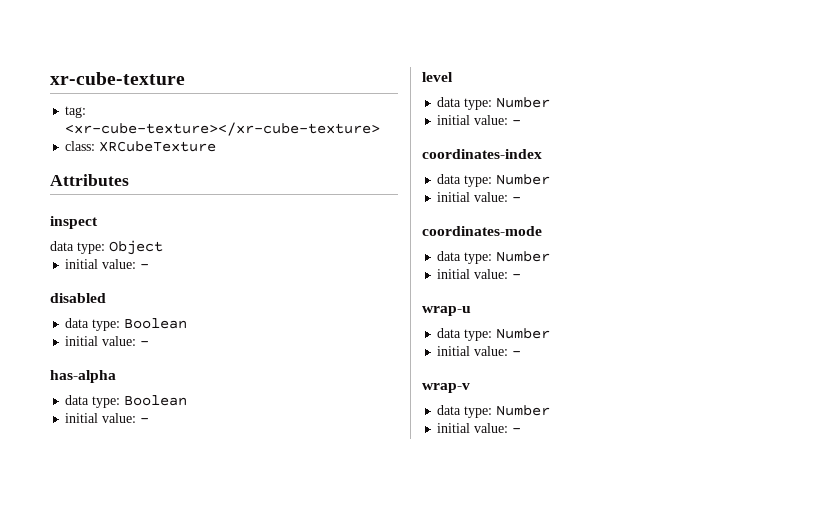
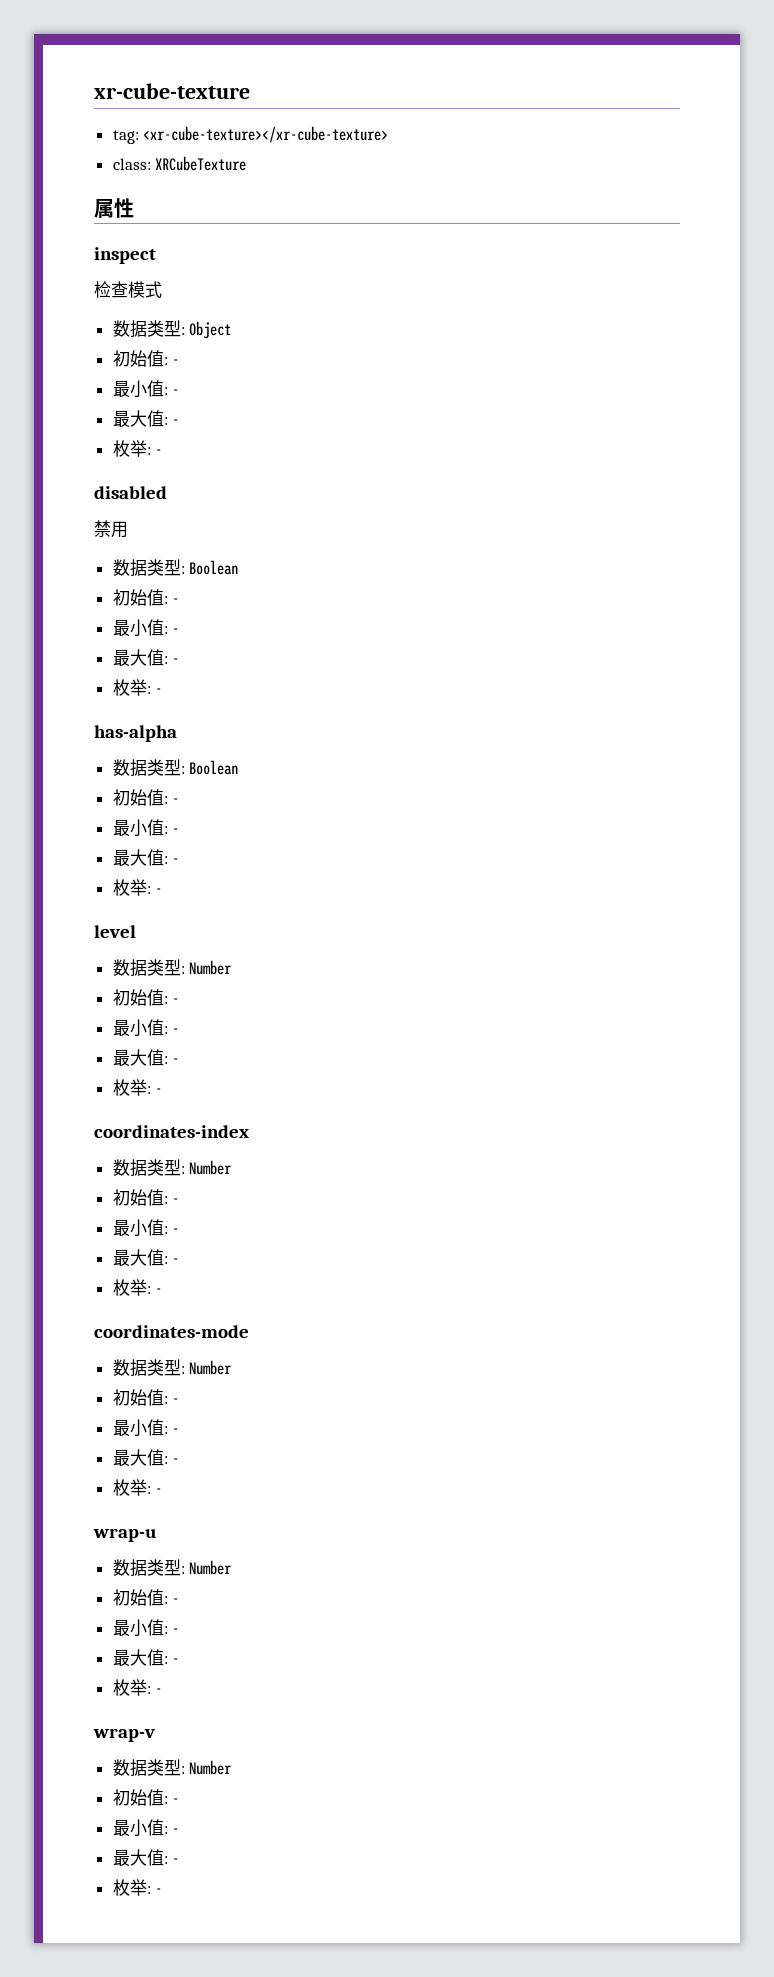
[50,174,129,186] Attributes -> [94,198,134,218] 属性
[50,240,163,255] [65,259,150,269] [50,293,106,303] [65,318,188,331] [65,336,150,346] [50,370,116,383] [65,395,188,408] [65,413,150,423] [422,72,453,82] [437,97,551,110] [437,115,522,125] [422,149,542,159] [437,174,551,187] [437,192,522,202] [422,226,542,236] [437,251,551,264] [437,269,522,279] [422,306,471,316] [437,328,551,341] [437,346,509,356] data type: Object // initial value: - // disabled // data type: Boolean // initial value: - // has-alpha // data type: Boolean // initial value: - // level // data type: Number // initial value: - // coordinates-index // data type: Number // initial value: - // coordinates-mode // data type: Number // initial value: - // wrap-u // data type: Number // initial value: -> [94,281,162,298] [112,320,232,339] [112,350,180,367] [112,380,180,398] [112,410,180,427] [112,440,163,457] [94,486,167,499] [94,520,128,538] [112,559,239,577] [112,589,180,606] [112,619,180,637] [112,649,180,666] [112,679,163,696] [94,725,177,742] [112,759,239,777] [112,789,180,806] [112,819,180,837] [112,849,180,866] [112,879,163,896] [94,925,136,938] [112,959,233,977] [112,989,180,1006] [112,1019,180,1037] [112,1049,180,1066] [112,1079,163,1096] [94,1125,249,1138] [112,1159,233,1177] [112,1189,180,1206] [112,1219,180,1237] [112,1249,180,1266] [112,1279,163,1296] [94,1325,249,1338] [112,1359,233,1377] [112,1389,180,1406] [112,1419,180,1437] [112,1449,180,1466] [112,1479,163,1496] [93,1528,157,1542] [112,1559,233,1577] [112,1589,180,1606] [112,1619,180,1637] [112,1649,180,1666] [112,1679,151,1696] 检查模式 // 数据类型: Object // 初始值: - // 最小值: - // 最大值: - // 枚举: - // disabled // 禁用 // 数据类型: Boolean // 初始值: - // 最小值: - // 最大值: - // 枚举: - // has-alpha // 数据类型: Boolean // 初始值: - // 最小值: - // 最大值: - // 枚举: - // level // 数据类型: Number // 初始值: - // 最小值: - // 最大值: - // 枚举: - // coordinates-index // 数据类型: Number // 初始值: - // 最小值: - // 最大值: - // 枚举: - // coordinates-mode // 数据类型: Number // 初始值: - // 最小值: - // 最大值: - // 枚举: - // wrap-u // 数据类型: Number // 初始值: - // 最小值: - // 最大值: - // 枚举:
[437,405,551,418] [437,423,522,433] data type: Number // initial value: - -> [112,1759,233,1777] [112,1789,180,1806] [112,1819,180,1837] [112,1849,180,1866] [112,1879,163,1896] 数据类型: Number // 初始值: - // 最小值: - // 最大值: - // 枚举: -

